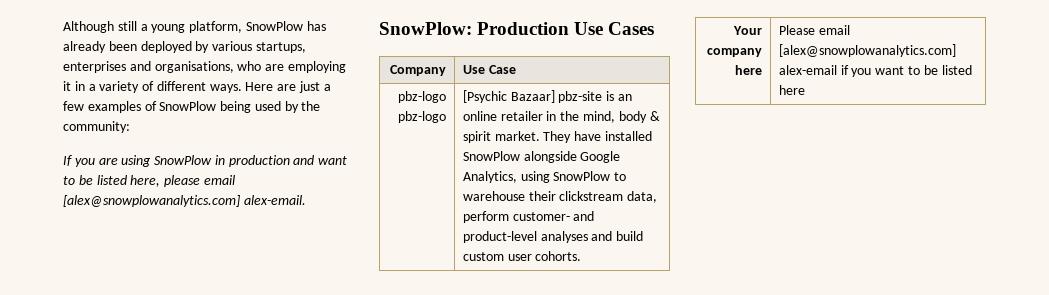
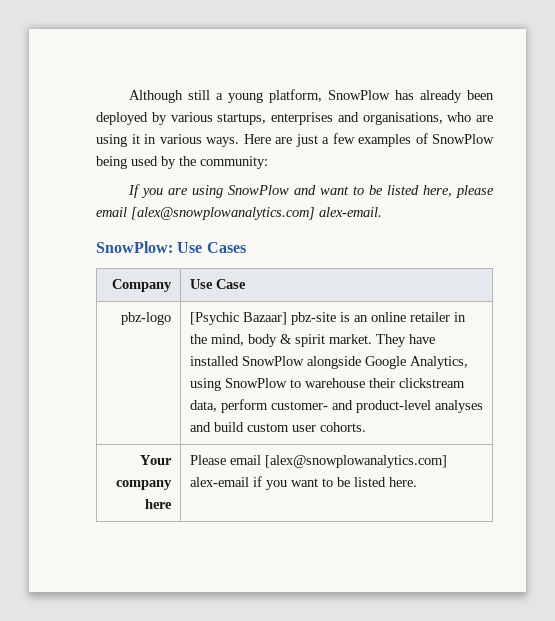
[287,61,346,73] employing -> [96,134,127,147] using
[88,81,206,93] a variety of different -> [159,134,202,144] various
[214,155,290,167] in production -> (289, 190) none
[477,22,570,35] Production -> (173, 247) none
[398,111,447,123] pbz-logo -> (172, 318) none
[778,85,805,95] here -> [388,477,417,487] here.

